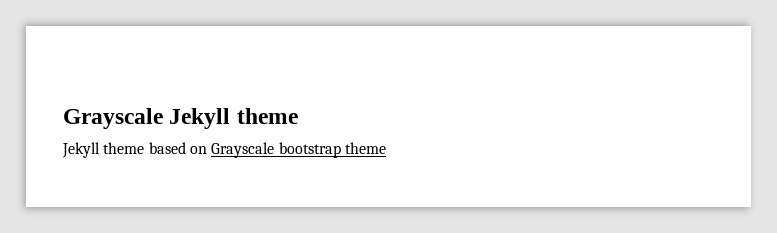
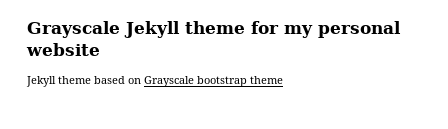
(298, 116) none -> [251,21,401,38] [26,43,100,56] for my personal website

